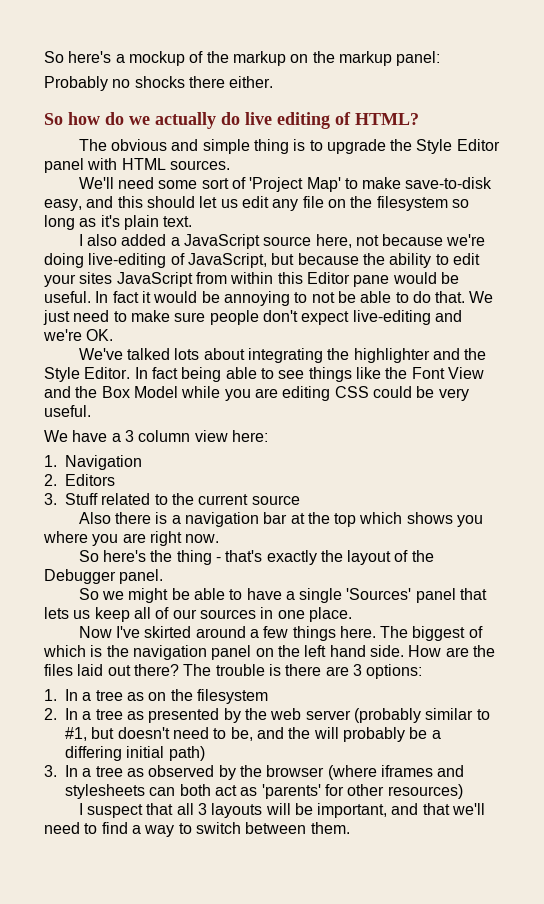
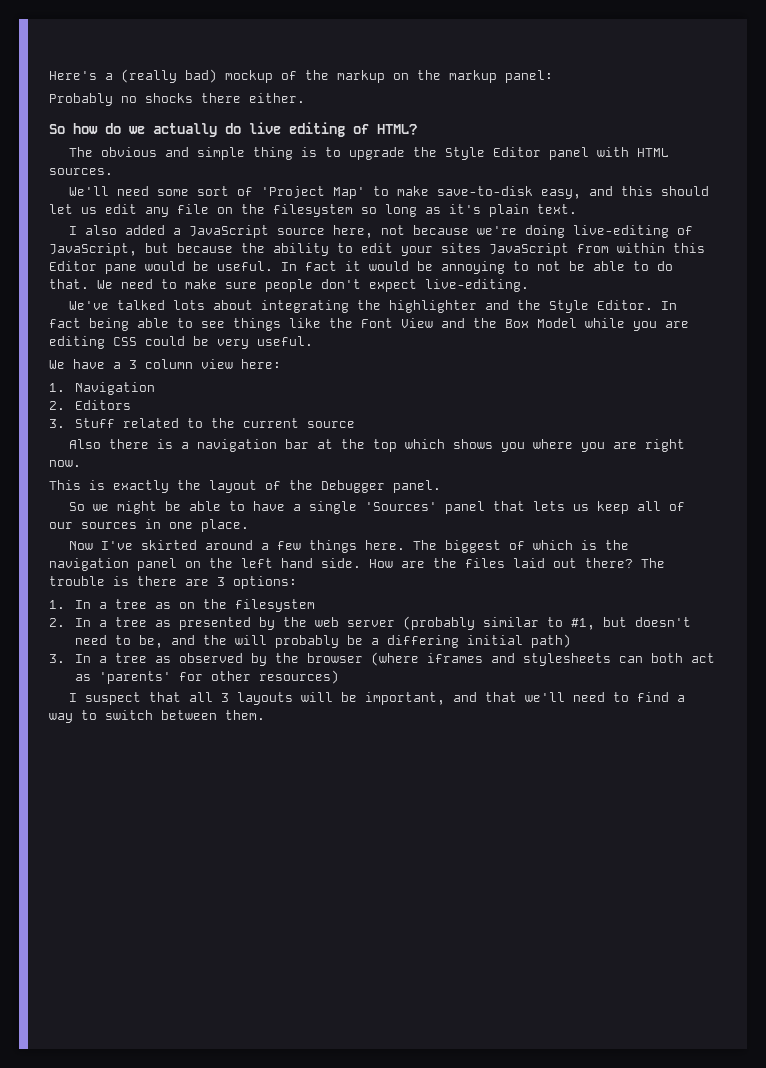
[44,51,125,63] So here's a -> [49,69,217,83] Here's a (really bad)
[43,310,70,325] just -> (113, 284) none
[352,310,462,325] [43,329,114,341] live-editing and we're OK. -> [425,279,529,292] live-editing.
[78,550,263,565] So here's the thing - that's -> [49,480,105,490] This is

